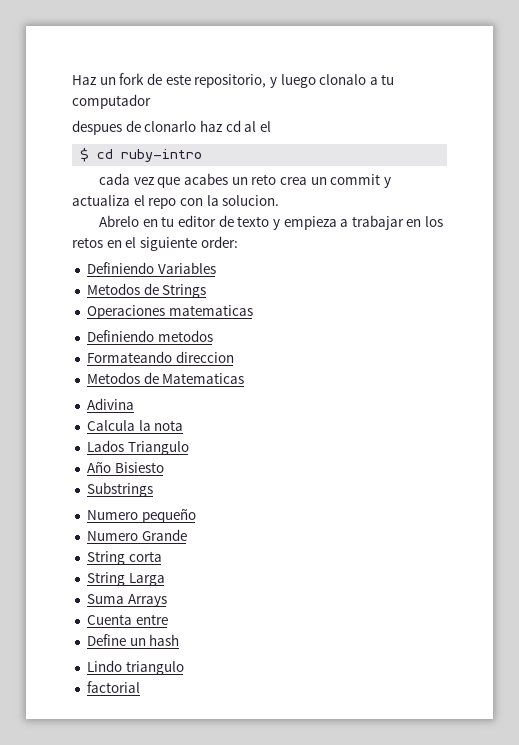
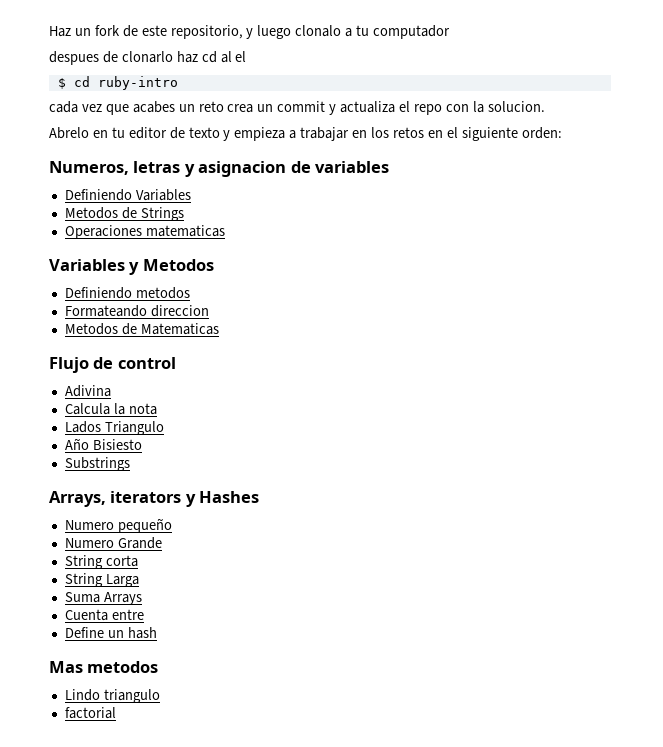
[200,236,238,248] order: -> [521,127,562,139] [49,161,390,177] orden: // Numeros, letras y asignacion de variables
(253, 310) none -> [49,259,214,275] // Variables y Metodos
(245, 378) none -> [49,357,176,373] // Flujo de control
(153, 489) none -> [49,491,260,507] // Arrays, iterators y Hashes
(180, 640) none -> [49,661,159,673] // Mas metodos

